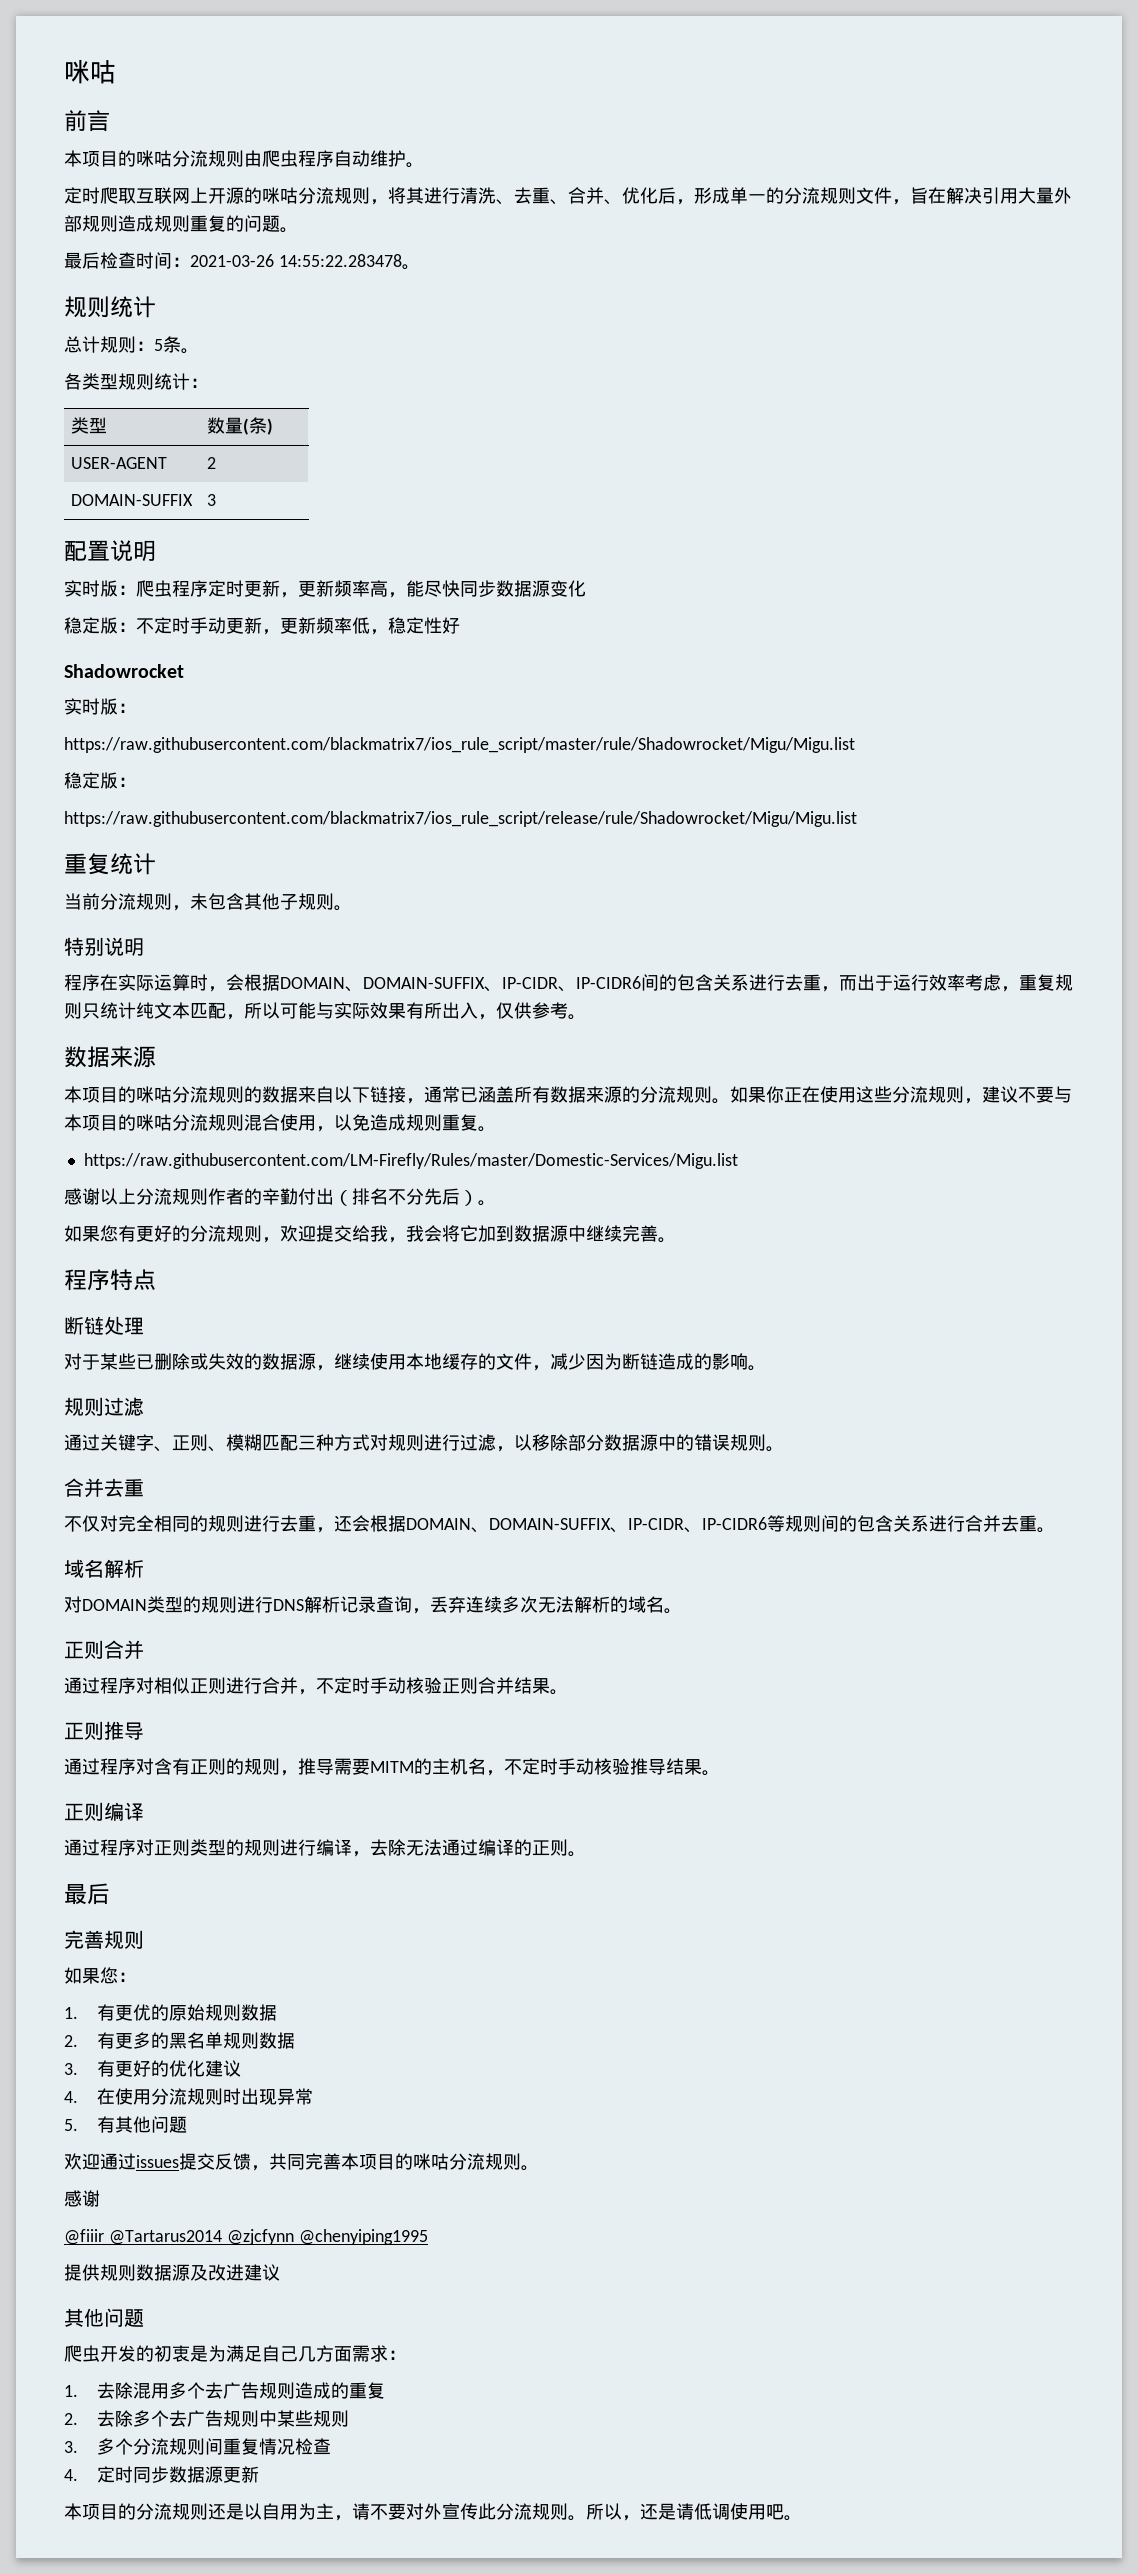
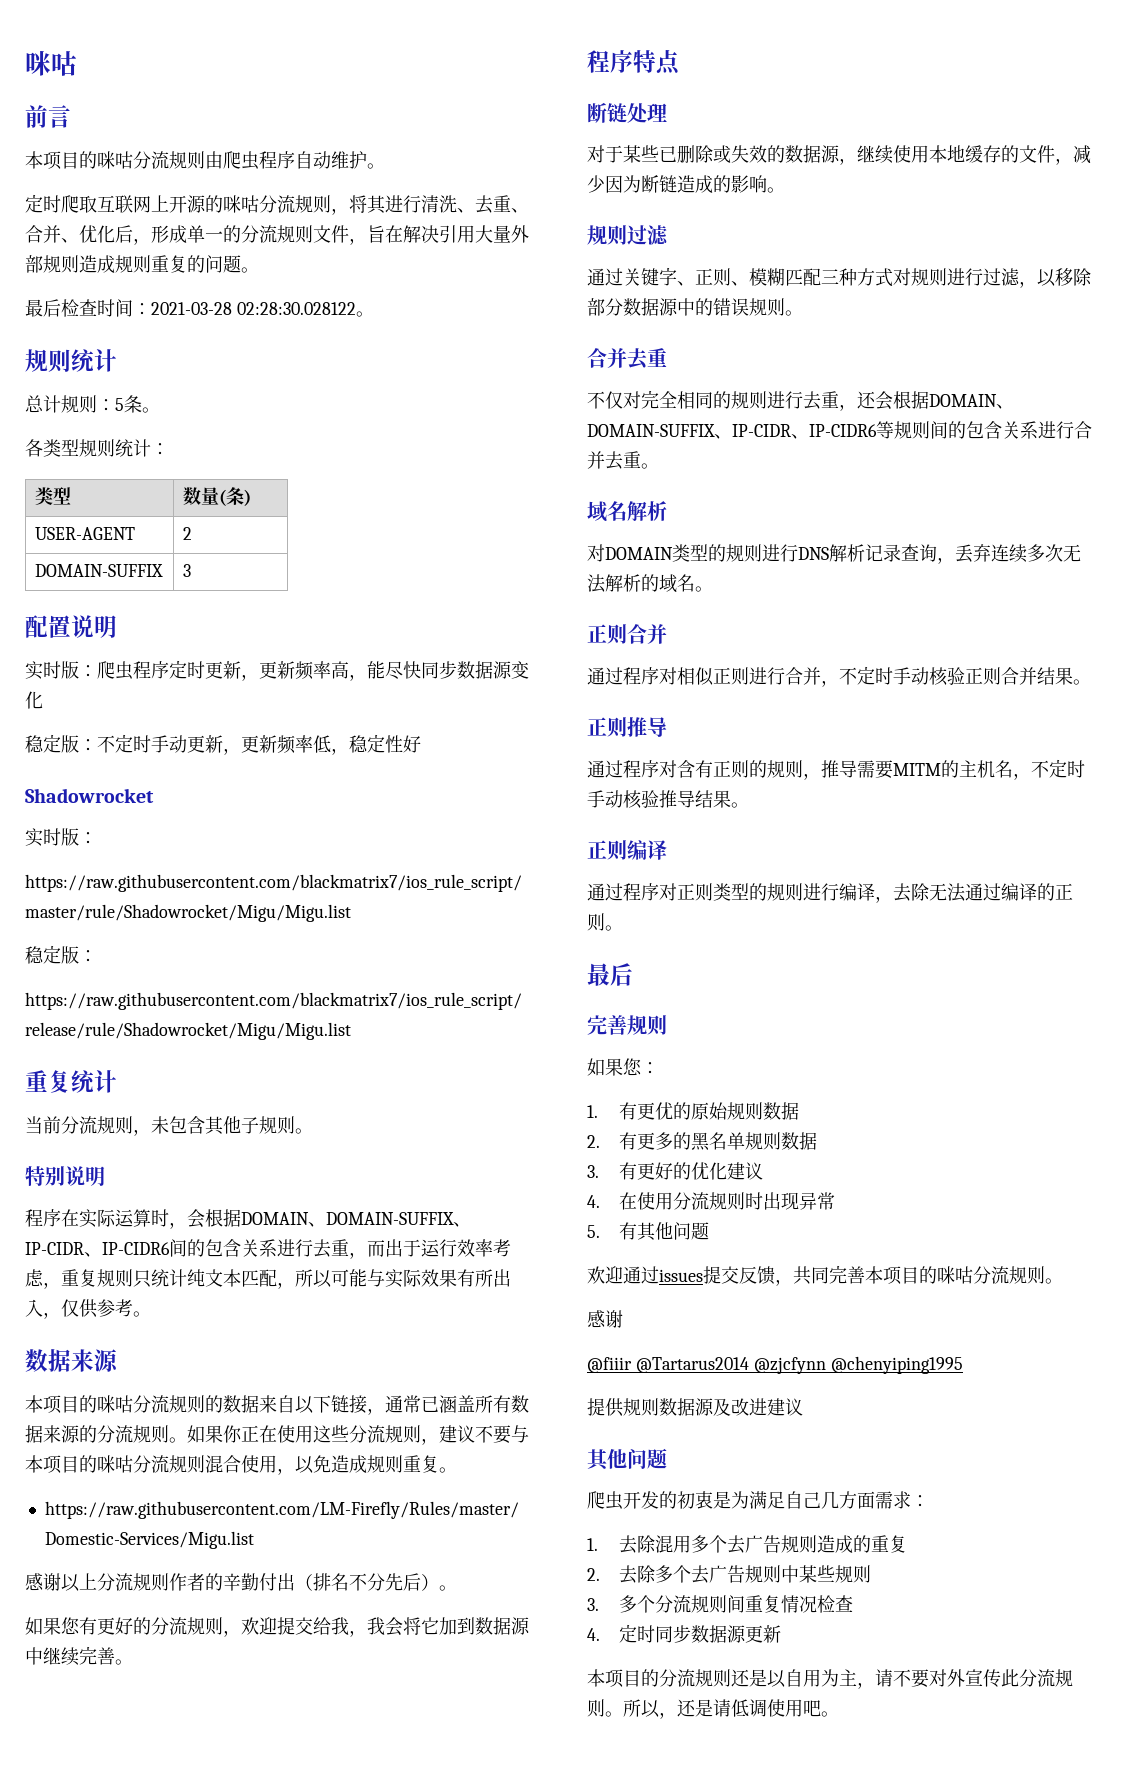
[190,254,402,267] 2021-03-26 14:55:22.283478 -> [151,302,356,315] 2021-03-28 02:28:30.028122

